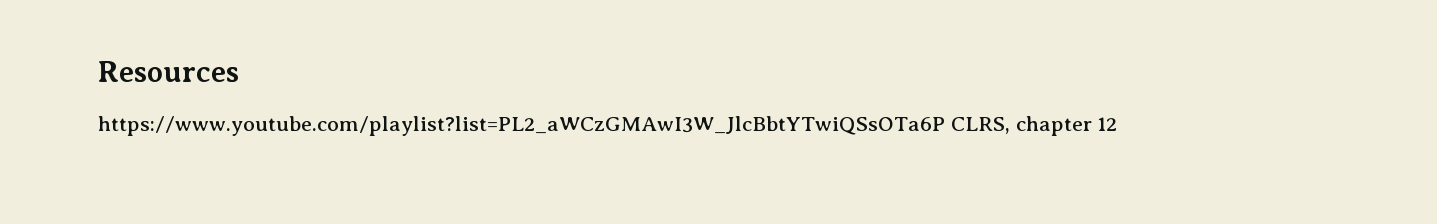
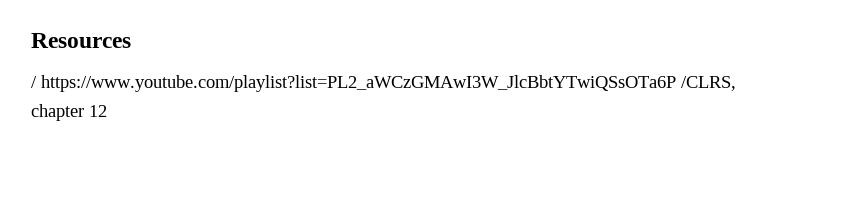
[98,116,1010,136] https://www.youtube.com/playlist?list=PL2_aWCzGMAwI3W_JlcBbtYTwiQSsOTa6P CLRS, -> [31,75,736,92] / https://www.youtube.com/playlist?list=PL2_aWCzGMAwI3W_JlcBbtYTwiQSsOTa6P /CLRS,

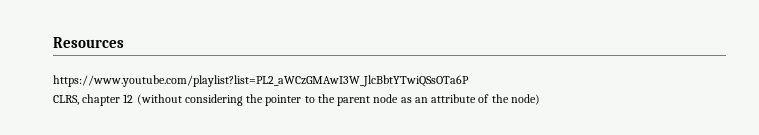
[31,76,37,88] / -> (124, 42) none
[681,76,736,91] /CLRS, -> [53,95,79,105] // CLRS,
(107, 111) none -> [136,94,540,106] (without considering the pointer to the parent node as an attribute of the node)

